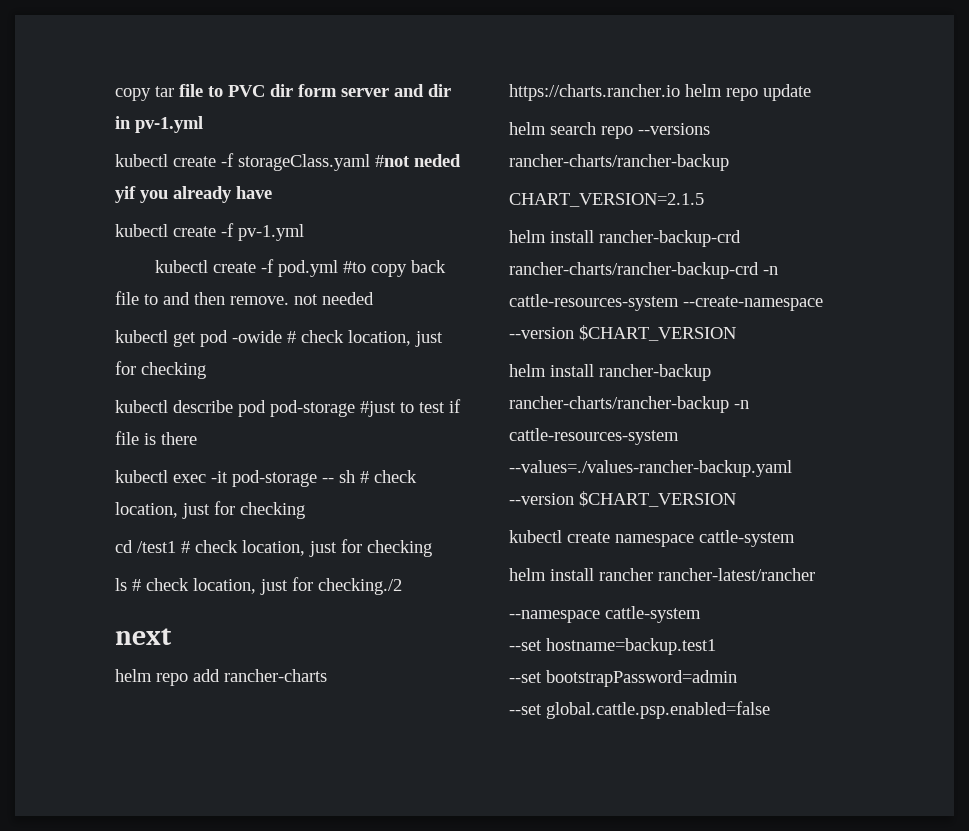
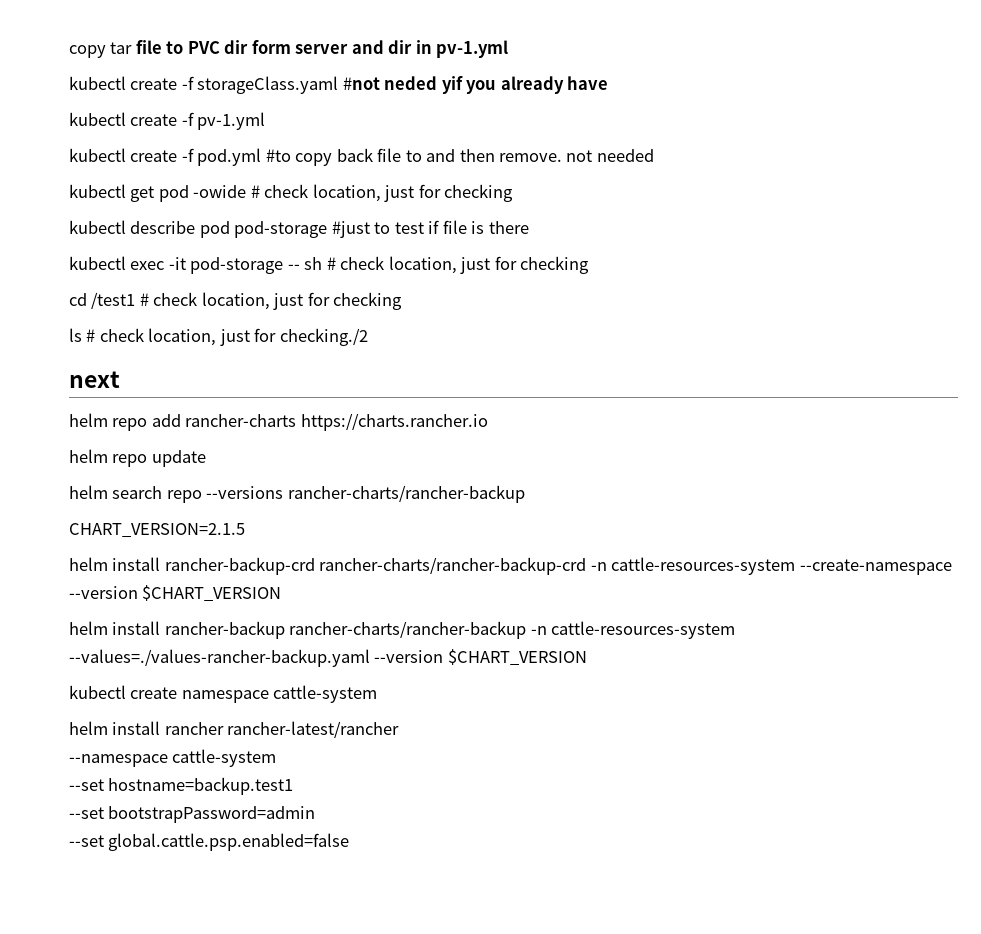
(680, 92) none -> (488, 422) //

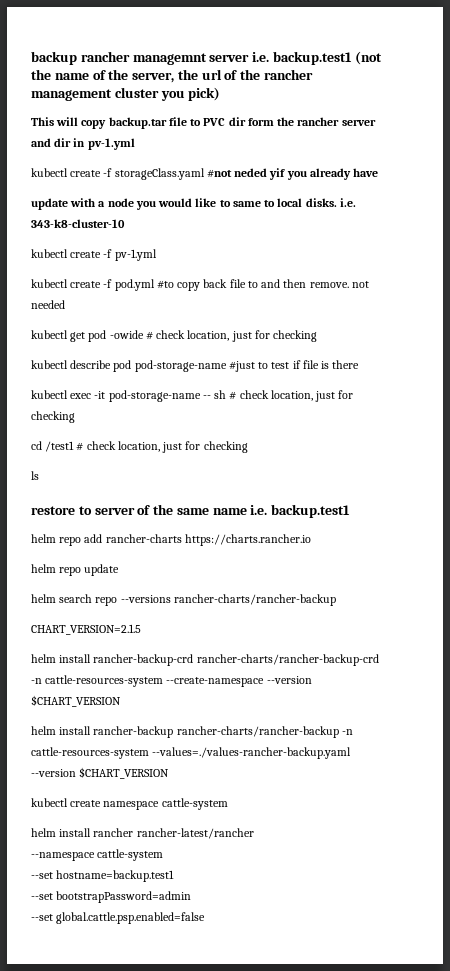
[69,42,133,58] copy tar -> [31,51,382,65] [31,69,314,83] [31,87,221,101] [31,117,167,129] backup rancher managemnt server i.e. backup.test1 (not the name of the server, the url of the rancher management cluster you pick) // This will copy backup.tar
(291, 47) none -> [277,117,340,126] the rancher
(609, 83) none -> [31,198,356,210] [31,219,125,228] // update with a node you would like to same to local disks. i.e. 343-k8-cluster-10
[234,221,328,238] pod-storage -> [134,360,227,372] pod-storage-name
[190,257,284,274] pod-storage -> [108,390,201,402] pod-storage-name
[86,328,368,346] [69,371,120,388] # check location, just for checking./2 // next -> [31,504,351,518] // restore to server of the same name i.e. backup.test1

